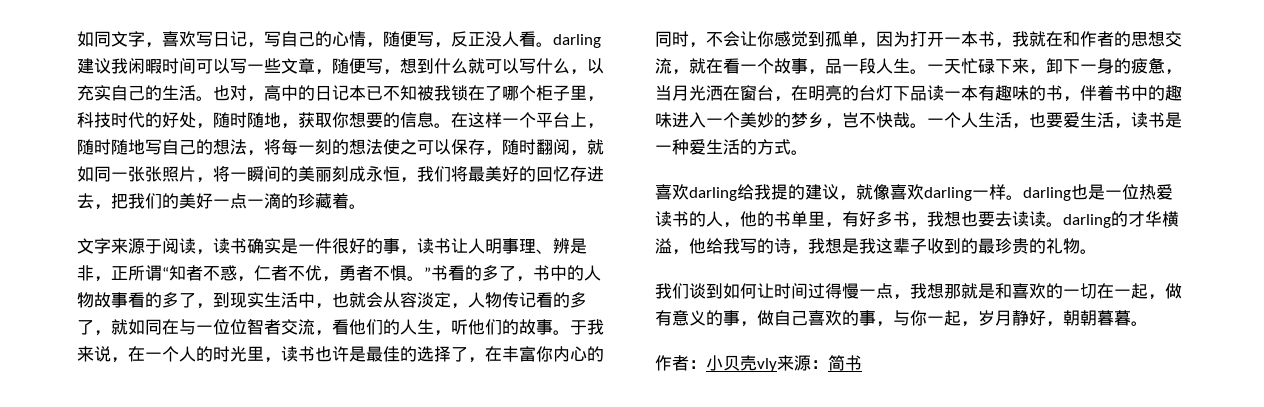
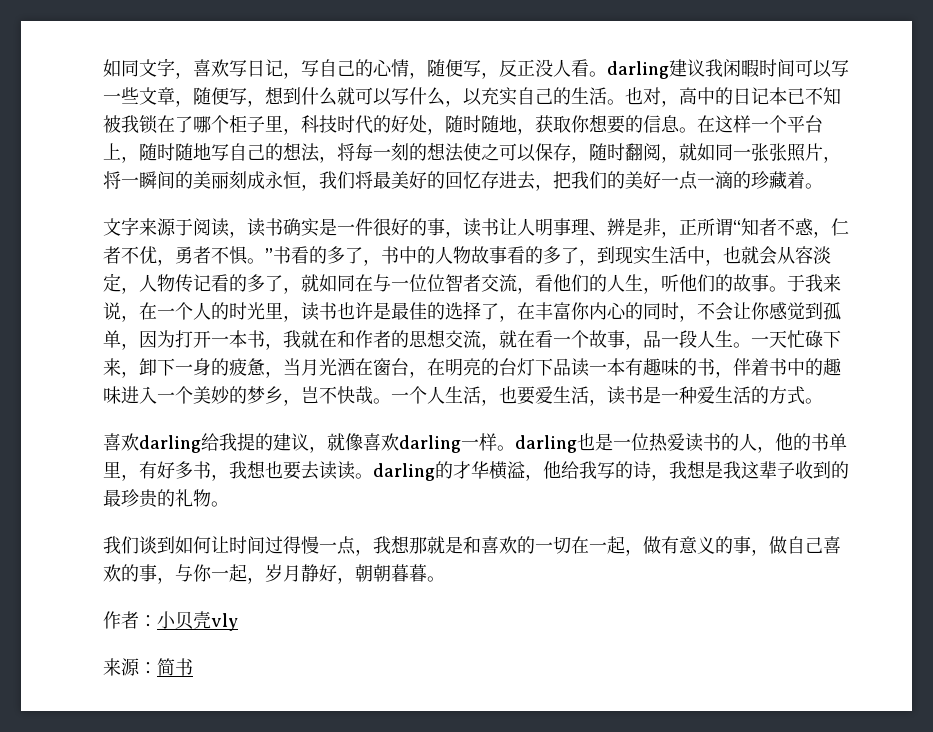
(777, 365) none -> (238, 622) //

